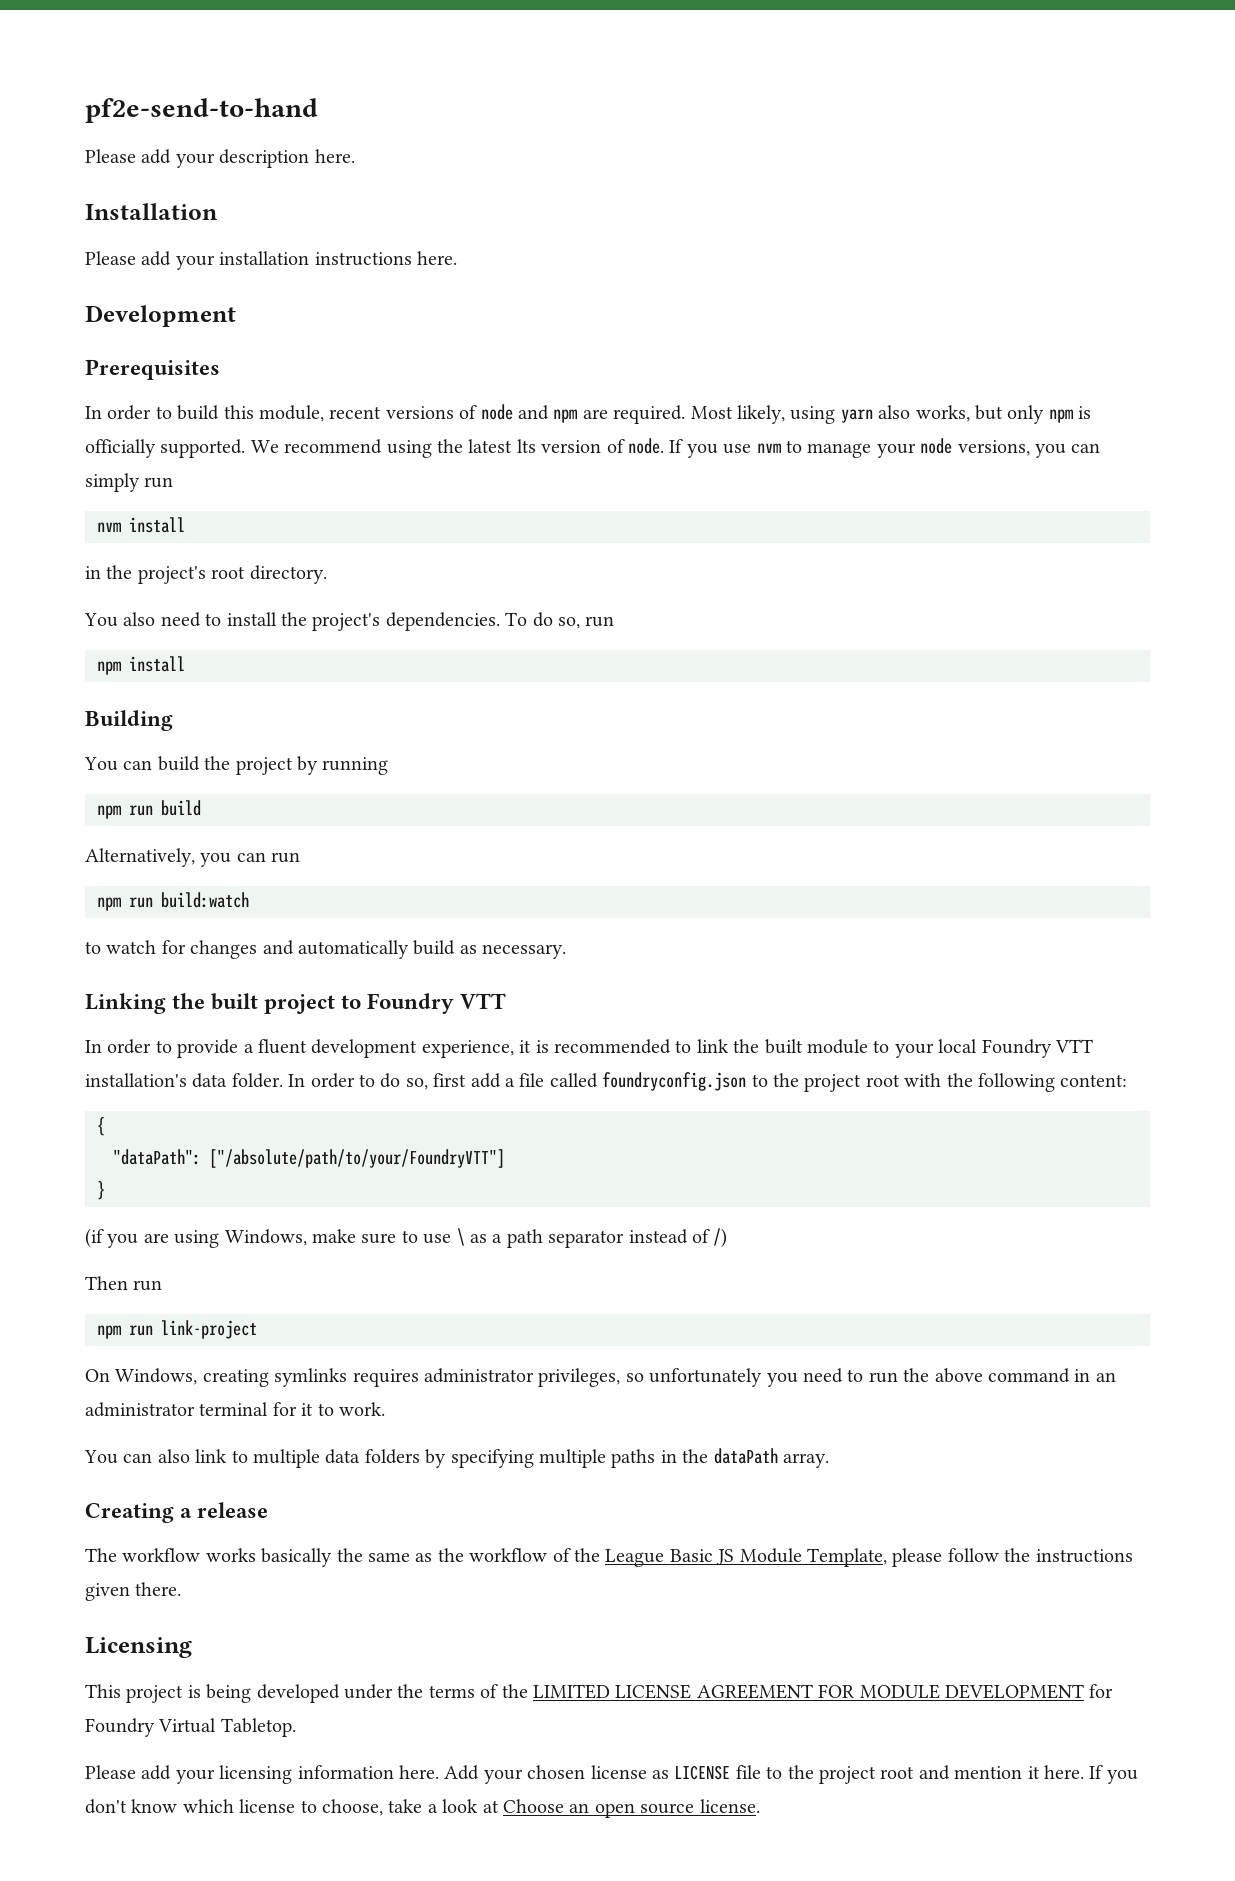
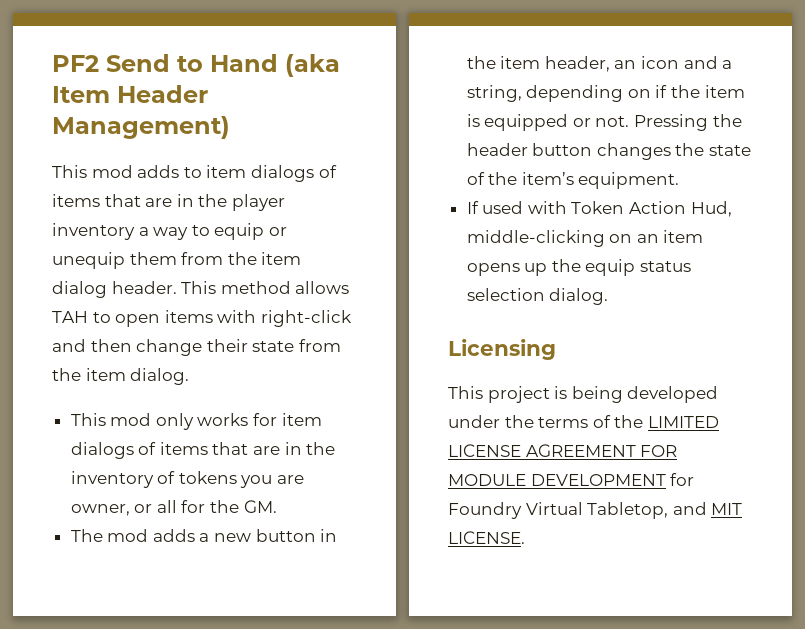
[85,98,318,123] [85,149,355,168] [85,203,218,220] [85,251,457,270] [85,305,236,327] [85,359,220,380] [85,404,1092,424] [85,438,1101,458] [85,473,174,492] [97,517,185,533] [85,565,327,584] [84,612,615,631] [97,656,185,675] [85,710,173,731] [84,756,389,775] [97,800,201,819] [85,848,301,867] [97,892,249,911] [85,940,567,959] [85,993,507,1014] [85,1039,1093,1058] [85,1072,1128,1092] [97,1117,105,1136] [113,1149,505,1168] [97,1181,105,1200] [85,1228,728,1248] [85,1276,163,1291] [97,1320,257,1339] [85,1368,1116,1387] [85,1402,385,1417] [84,1448,829,1468] [85,1502,269,1523] [85,1548,1133,1567] [85,1582,182,1601] pf2e-send-to-hand // Please add your description here. // Installation // Please add your installation instructions here. // Development // Prerequisites // In order to build this module, recent versions of node and npm are required. Most likely, using yarn also works, but only npm is officially supported. We recommend using the latest lts version of node. If you use nvm to manage your node versions, you can simply run // nvm install // in the project's root directory. // You also need to install the project's dependencies. To do so, run // npm install // Building // You can build the project by running // npm run build // Alternatively, you can run // npm run build:watch // to watch for changes and automatically build as necessary. // Linking the built project to Foundry VTT // In order to provide a fluent development experience, it is recommended to link the built module to your local Foundry VTT installation's data folder. In order to do so, first add a file called foundryconfig.json to the project root with the following content: // { // "dataPath": ["/absolute/path/to/your/FoundryVTT"] // } // (if you are using Windows, make sure to use \ as a path separator instead of /) // Then run // npm run link-project // On Windows, creating symlinks requires administrator privileges, so unfortunately you need to run the above command in an administrator terminal for it to work. // You can also link to multiple data folders by specifying multiple paths in the dataPath array. // Creating a release // The workflow works basically the same as the workflow of the League Basic JS Module Template, please follow the instructions given there. -> [52,54,340,77] [52,85,208,103] [52,116,230,139] [52,165,337,182] [52,194,285,211] [52,223,287,240] [52,252,302,269] [52,281,350,298] [52,310,352,327] [52,339,341,356] [52,368,190,385] [70,413,322,430] [70,442,336,459] [70,471,305,488] [70,500,277,516] [70,529,338,542] [466,56,733,72] [466,85,745,102] [466,114,742,131] [466,143,752,160] [466,172,680,189] [466,201,732,217] [466,230,704,247] [466,259,692,276] [466,288,609,305] PF2 Send to Hand (aka Item Header Management) // This mod adds to item dialogs of items that are in the player inventory a way to equip or unequip them from the item dialog header. This method allows TAH to open items with right-click and then change their state from the item dialog. // This mod only works for item dialogs of items that are in the inventory of tokens you are owner, or all for the GM. // The mod adds a new button in the item header, an icon and a string, depending on if the item is equipped or not. Pressing the header button changes the state of the item’s equipment. // If used with Token Action Hud, middle-clicking on an item opens up the equip status selection dialog.
[220,1718,296,1737] [85,1765,1138,1784] [85,1799,760,1818] Tabletop. // Please add your licensing information here. Add your chosen license as LICENSE file to the project root and mention it here. If you don't know which license to choose, take a look at Choose an open source license. -> [587,502,743,519] [448,531,525,544] Tabletop, and MIT LICENSE.

